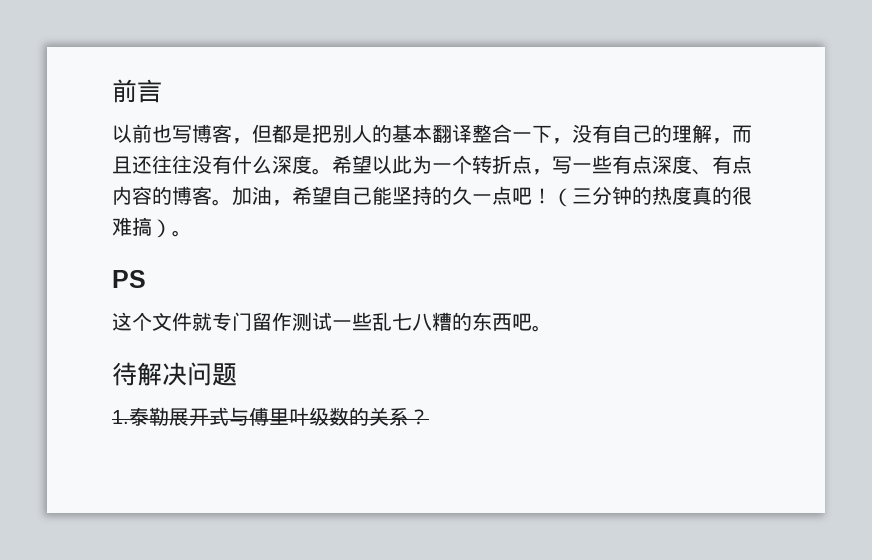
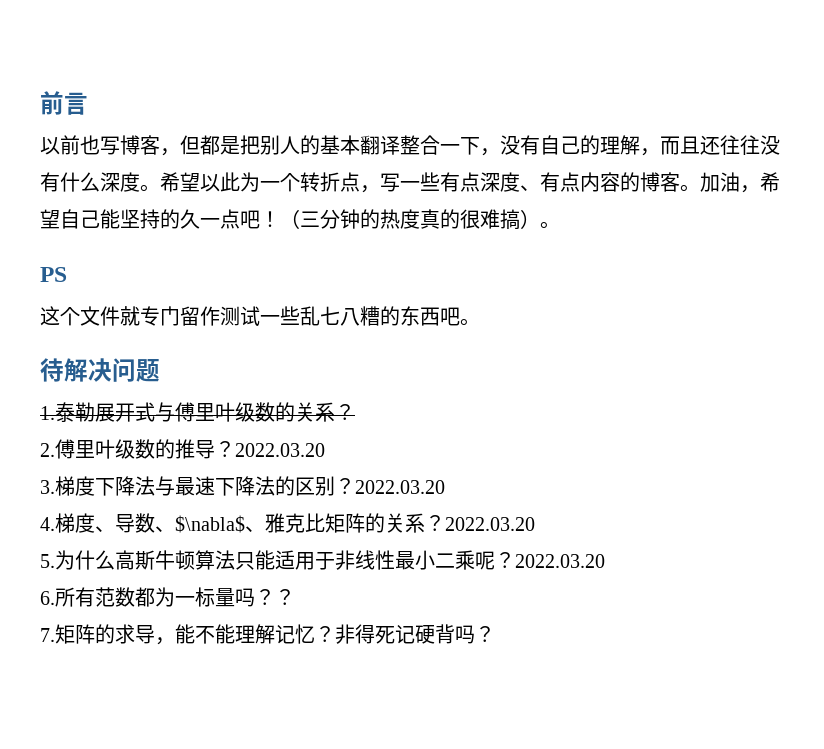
(429, 417) none -> [40,439,325,459] [40,476,445,496] [40,513,535,533] [40,550,605,570] [40,587,295,607] [40,624,495,645] // 2.傅里叶级数的推导？2022.03.20 // 3.梯度下降法与最速下降法的区别？2022.03.20 // 4.梯度、导数、$\nabla$、雅克比矩阵的关系？2022.03.20 // 5.为什么高斯牛顿算法只能适用于非线性最小二乘呢？2022.03.20 // 6.所有范数都为一标量吗？？ // 7.矩阵的求导，能不能理解记忆？非得死记硬背吗？

